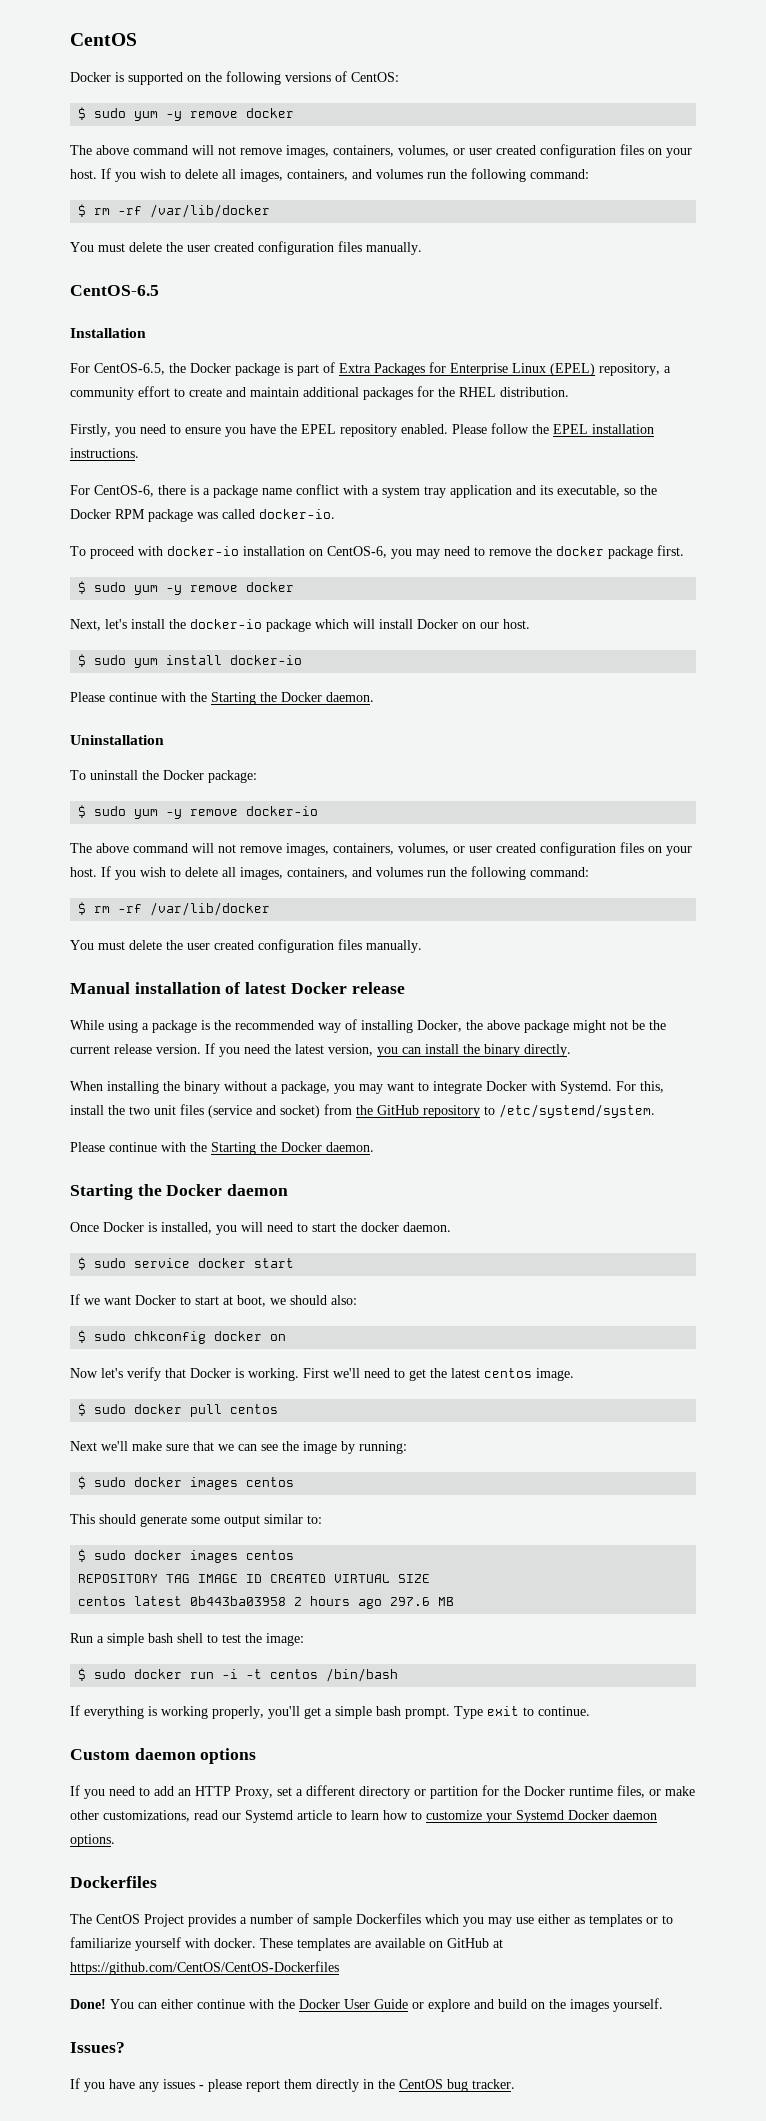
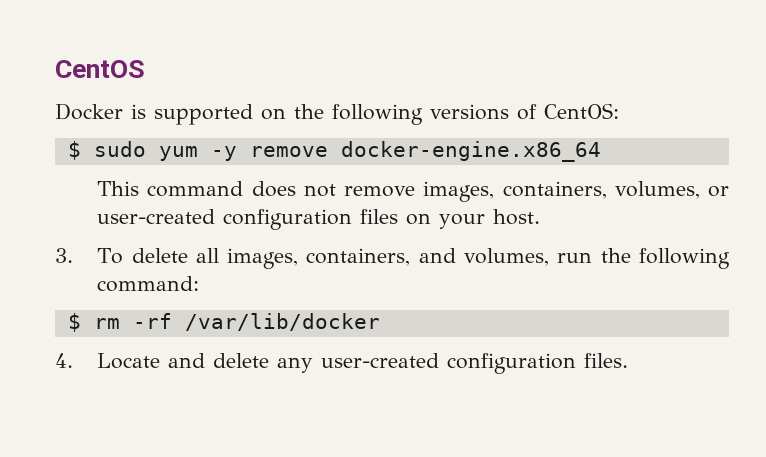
[246,108,295,118] [70,144,692,158] [70,168,589,182] [78,204,271,218] [70,241,422,255] [70,285,159,296] [70,328,146,338] [70,362,671,376] [70,386,569,400] [70,423,654,437] [70,448,139,458] [70,484,657,498] [70,509,335,522] [70,545,684,559] [78,581,295,595] [70,619,530,632] [78,654,303,668] [70,692,374,705] [70,735,164,745] [70,770,257,783] [78,805,319,819] [70,842,692,856] [70,866,589,880] [78,902,271,916] [70,939,422,953] [70,982,405,994] [70,1019,666,1033] [70,1043,571,1057] [70,1081,664,1094] [70,1104,655,1118] [70,1142,374,1155] [70,1184,289,1200] [70,1222,451,1235] [78,1257,295,1270] [70,1294,357,1307] [78,1330,287,1344] [70,1367,574,1381] [78,1403,279,1417] [70,1441,407,1454] [78,1476,295,1490] [70,1514,322,1527] [78,1549,295,1563] [78,1574,431,1583] [78,1596,455,1609] [70,1633,304,1646] [78,1668,399,1682] [70,1705,590,1719] [70,1748,257,1764] [70,1785,695,1799] [70,1810,657,1823] [70,1834,115,1847] [70,1876,157,1888] [70,1913,673,1927] [70,1937,503,1951] [70,1961,339,1975] [70,1998,663,2012] [70,2042,125,2053] [70,2078,515,2092] docker // The above command will not remove images, containers, volumes, or user created configuration files on your host. If you wish to delete all images, containers, and volumes run the following command: // $ rm -rf /var/lib/docker // You must delete the user created configuration files manually. // CentOS-6.5 // Installation // For CentOS-6.5, the Docker package is part of Extra Packages for Enterprise Linux (EPEL) repository, a community effort to create and maintain additional packages for the RHEL distribution. // Firstly, you need to ensure you have the EPEL repository enabled. Please follow the EPEL installation instructions. // For CentOS-6, there is a package name conflict with a system tray application and its executable, so the Docker RPM package was called docker-io. // To proceed with docker-io installation on CentOS-6, you may need to remove the docker package first. // $ sudo yum -y remove docker // Next, let's install the docker-io package which will install Docker on our host. // $ sudo yum install docker-io // Please continue with the Starting the Docker daemon. // Uninstallation // To uninstall the Docker package: // $ sudo yum -y remove docker-io // The above command will not remove images, containers, volumes, or user created configuration files on your host. If you wish to delete all images, containers, and volumes run the following command: // $ rm -rf /var/lib/docker // You must delete the user created configuration files manually. // Manual installation of latest Docker release // While using a package is the recommended way of installing Docker, the above package might not be the current release version. If you need the latest version, you can install the binary directly. // When installing the binary without a package, you may want to integrate Docker with Systemd. For this, install the two unit files (service and socket) from the GitHub repository to /etc/systemd/system. // Please continue with the Starting the Docker daemon. // Starting the Docker daemon // Once Docker is installed, you will need to start the docker daemon. // $ sudo service docker start // If we want Docker to start at boot, we should also: // $ sudo chkconfig docker on // Now let's verify that Docker is working. First we'll need to get the latest centos image. // $ sudo docker pull centos // Next we'll make sure that we can see the image by running: // $ sudo docker images centos // This should generate some output similar to: // $ sudo docker images centos // REPOSITORY TAG IMAGE ID CREATED VIRTUAL SIZE // centos latest 0b443ba03958 2 hours ago 297.6 MB // Run a simple bash shell to test the image: // $ sudo docker run -i -t centos /bin/bash // If everything is working properly, you'll get a simple bash prompt. Type exit to continue. // Custom daemon options // If you need to add an HTTP Proxy, set a different directory or partition for the Docker runtime files, or make other customizations, read our Systemd article to learn how to customize your Systemd Docker daemon options. // Dockerfiles // The CentOS Project provides a number of sample Dockerfiles which you may use either as templates or to familiarize yourself with docker. These templates are available on GitHub at https://github.com/CentOS/CentOS-Dockerfiles // Done! You can either continue with the Docker User Guide or explore and build on the images yourself. // Issues? // If you have any issues - please report them directly in the CentOS bug tracker. -> [340,141,601,162] [97,181,729,202] [97,209,541,230] [55,248,730,269] [97,276,200,292] [67,313,380,332] [55,353,629,374] docker-engine.x86_64 // This command does not remove images, containers, volumes, or user-created configuration files on your host. // 3. To delete all images, containers, and volumes, run the following command: // $ rm -rf /var/lib/docker // 4. Locate and delete any user-created configuration files.

